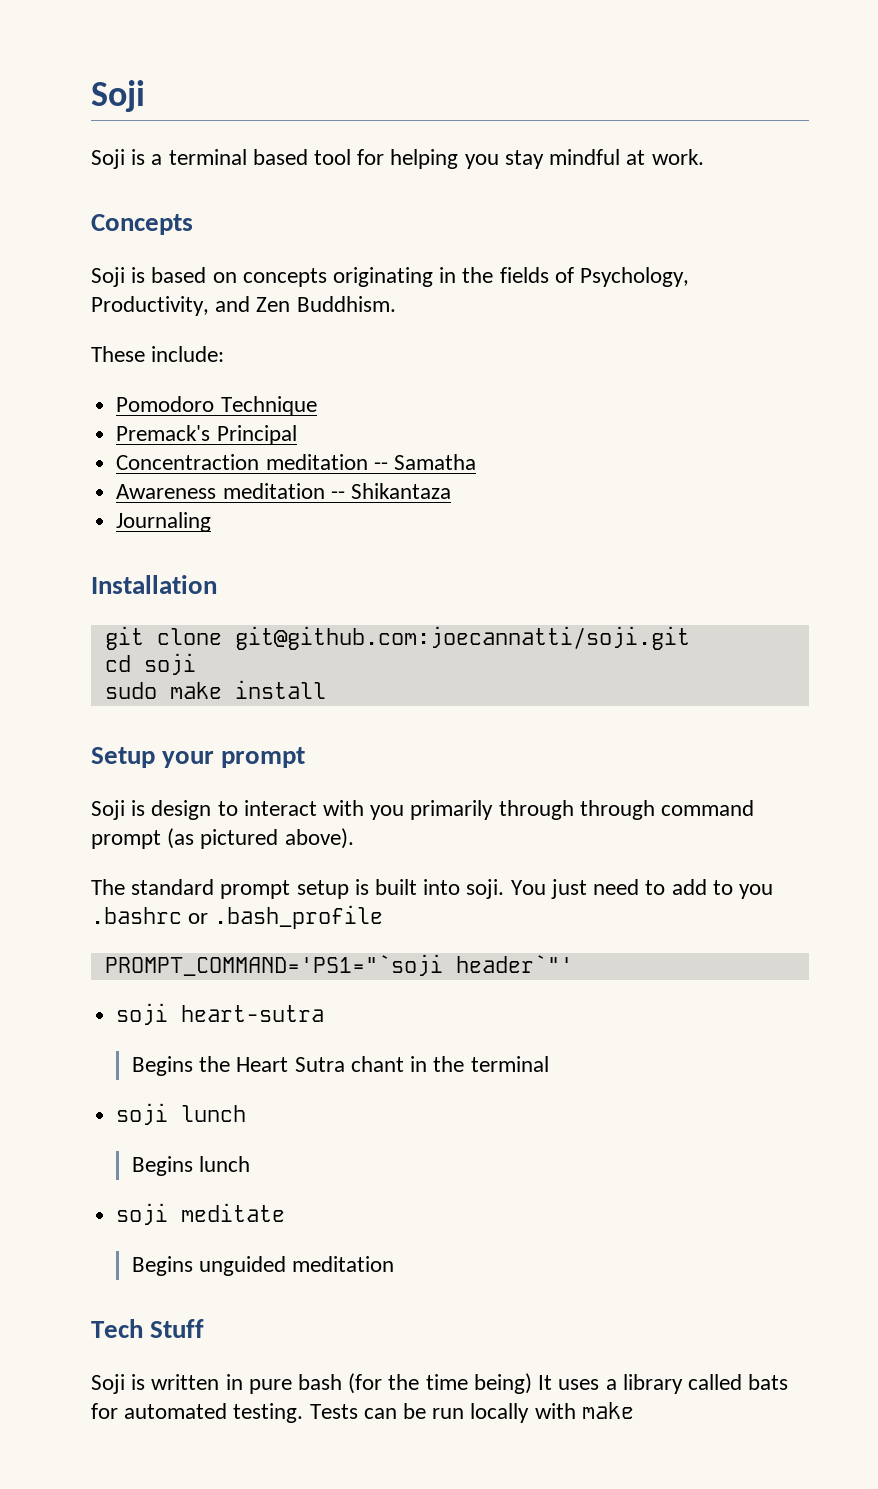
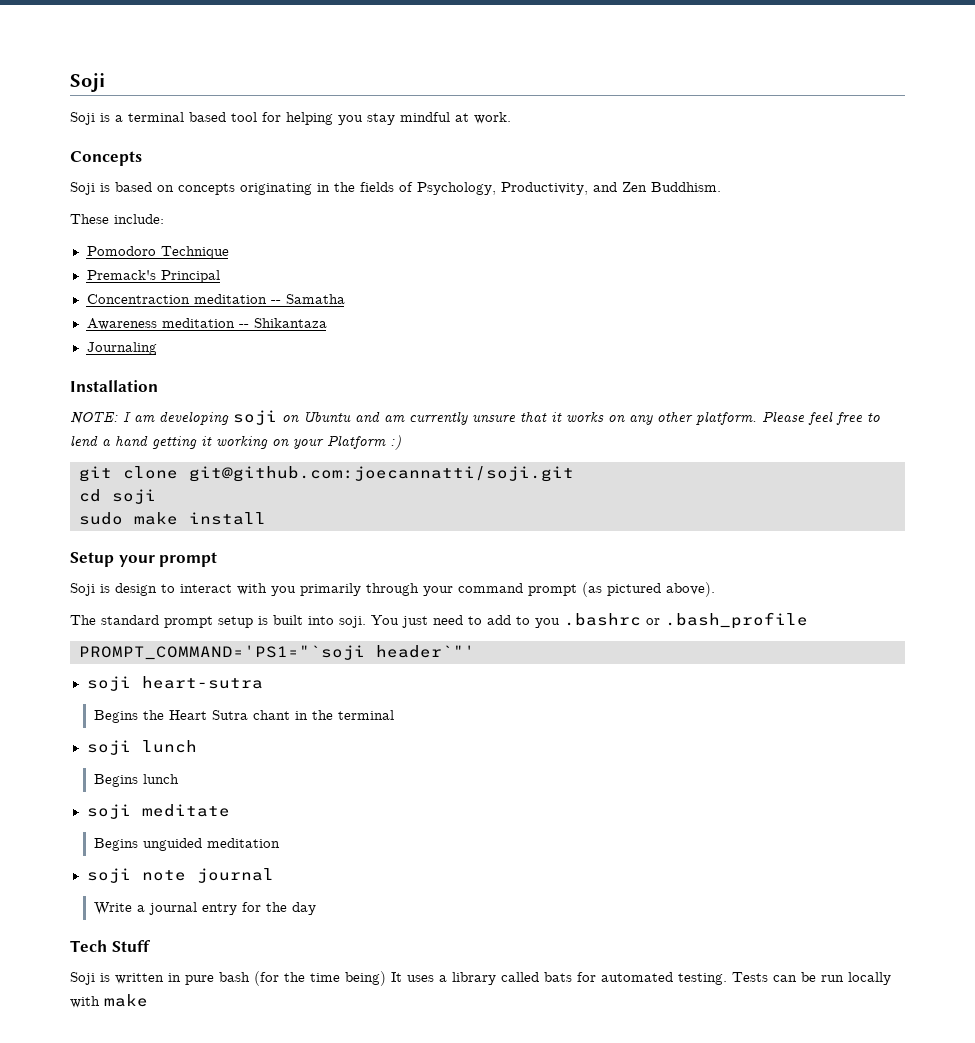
(217, 584) none -> [70,410,880,425] [70,435,401,450] // NOTE: I am developing soji on Ubuntu and am currently unsure that it works on any other platform. Please feel free to lend a hand getting it working on your Platform :)
[579,800,655,820] through -> [423,586,453,596] your
(395, 1264) none -> [86,868,274,883] [93,902,316,915] // soji note journal // Write a journal entry for the day

